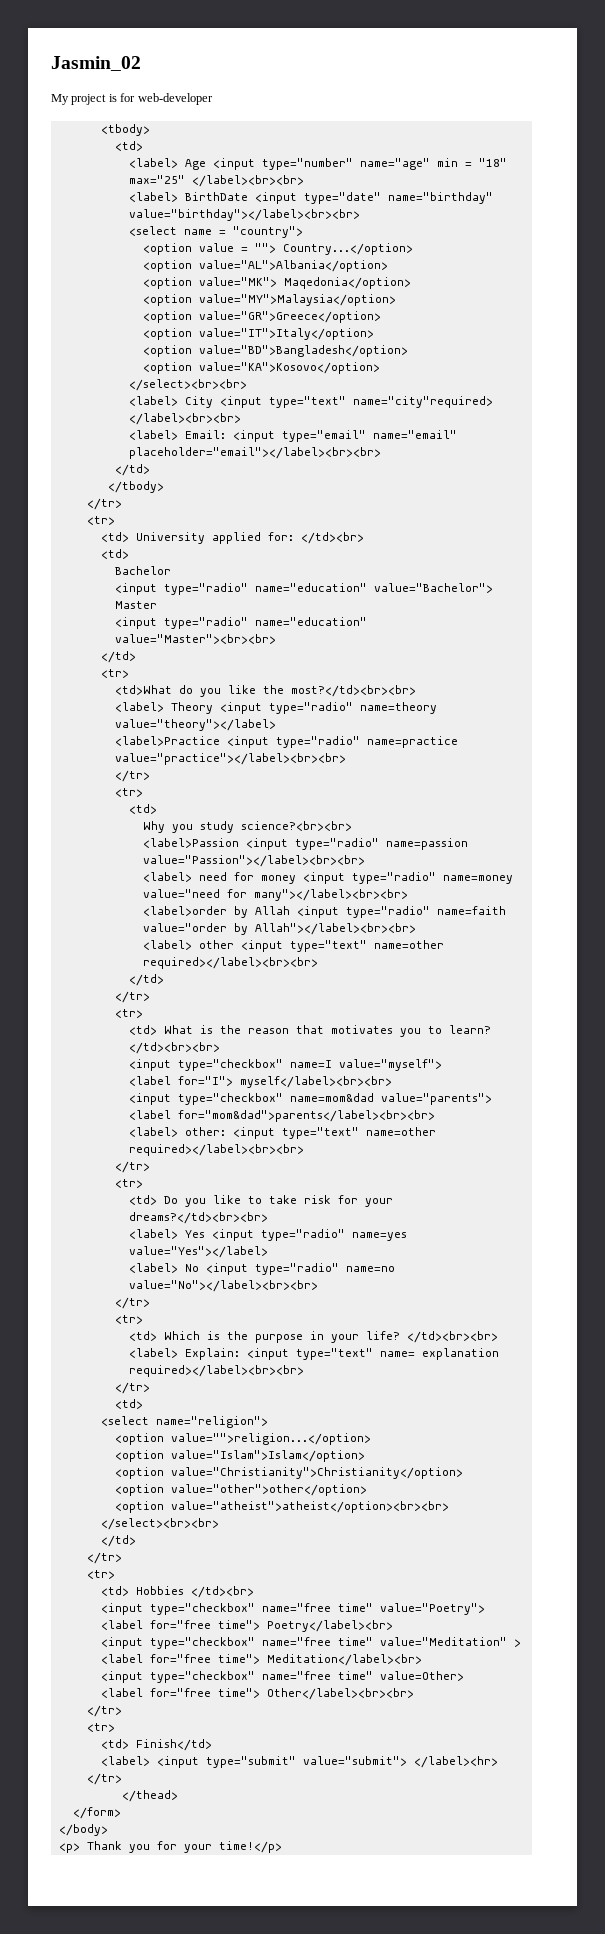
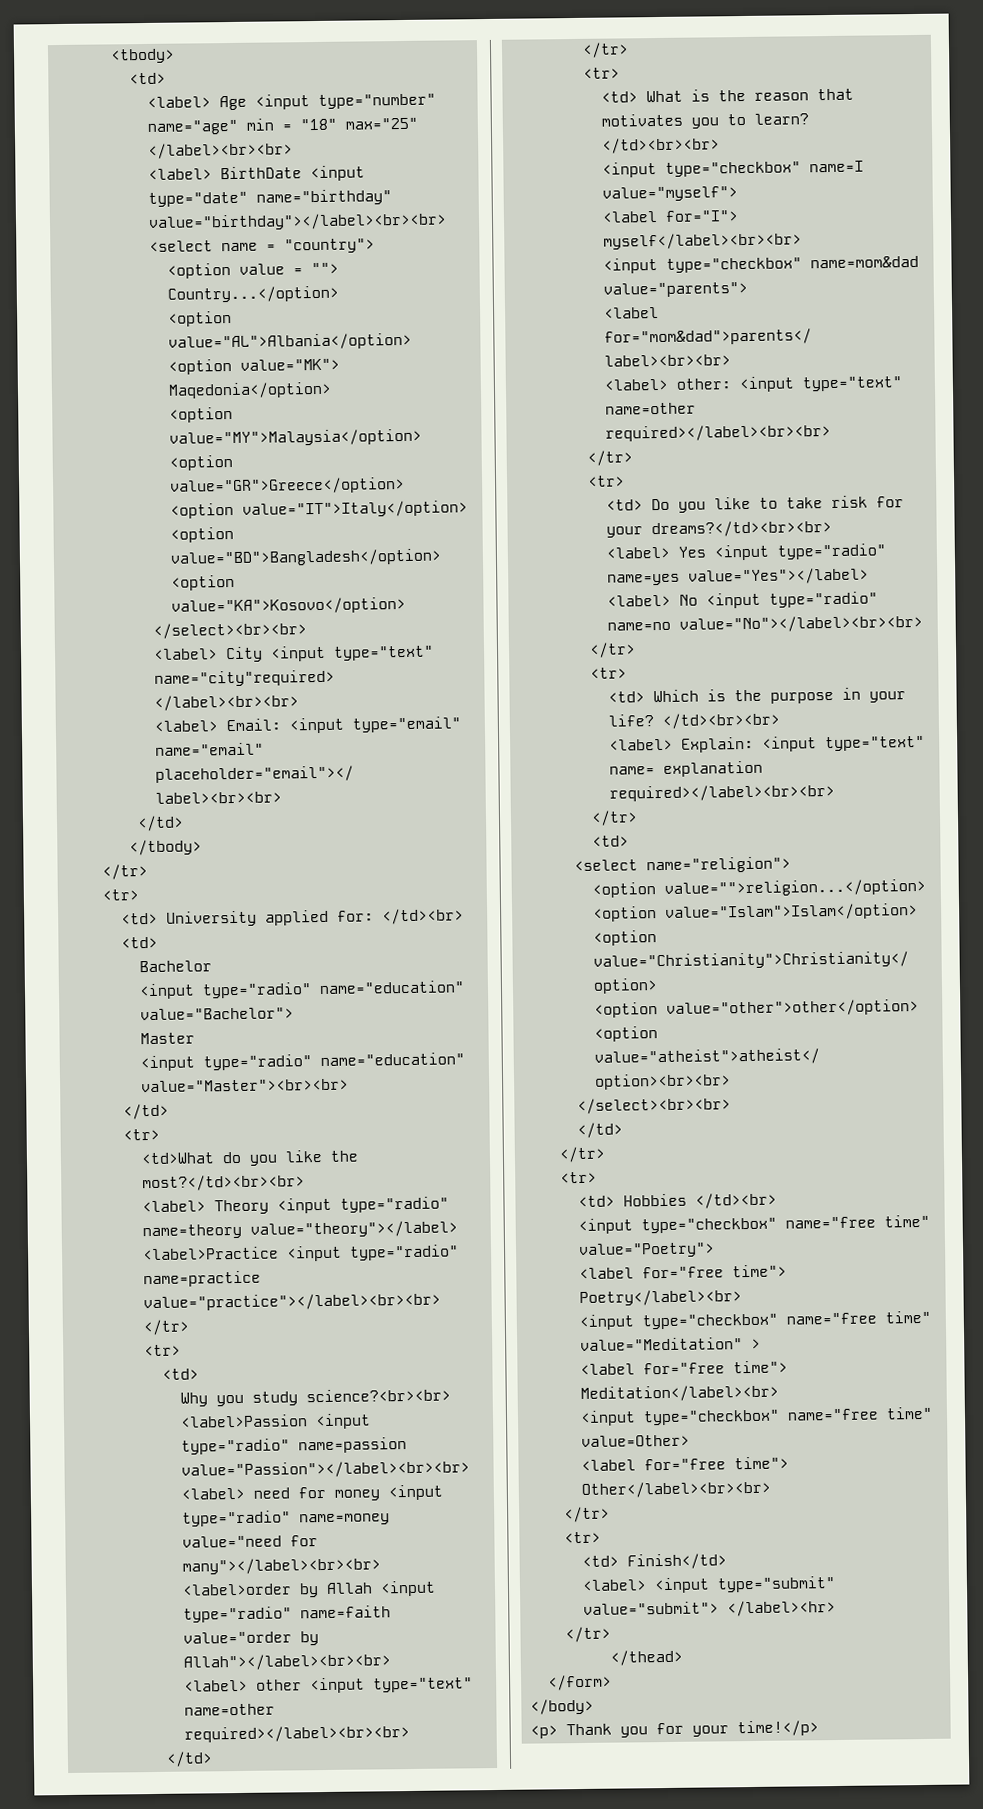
[51,56,141,71] [51,93,213,105] Jasmin_02 // My project is for web-developer // -> (109, 56) none

